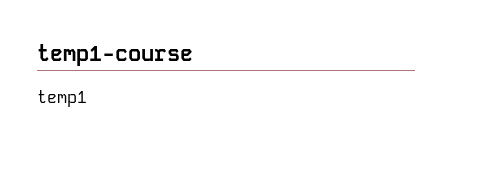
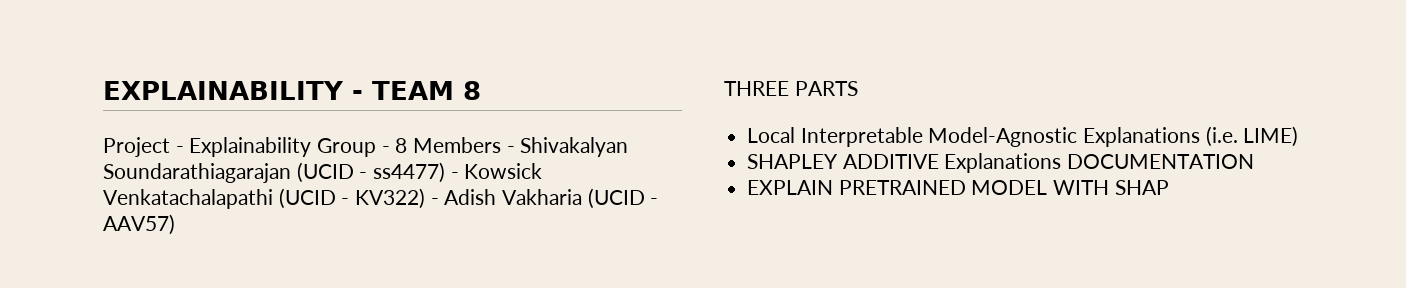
[37,44,193,66] [37,90,87,107] temp1-course // temp1 -> [103,81,481,100] [103,137,629,157] [103,162,543,183] [103,188,659,209] [103,214,175,235] [724,81,858,96] [747,126,1299,147] [747,153,1255,173] [747,180,1169,195] EXPLAINABILITY - TEAM 8 // Project - Explainability Group - 8 Members - Shivakalyan Soundarathiagarajan (UCID - ss4477) - Kowsick Venkatachalapathi (UCID - KV322) - Adish Vakharia (UCID - AAV57) // THREE PARTS // Local Interpretable Model-Agnostic Explanations (i.e. LIME) // SHAPLEY ADDITIVE Explanations DOCUMENTATION // EXPLAIN PRETRAINED MODEL WITH SHAP

